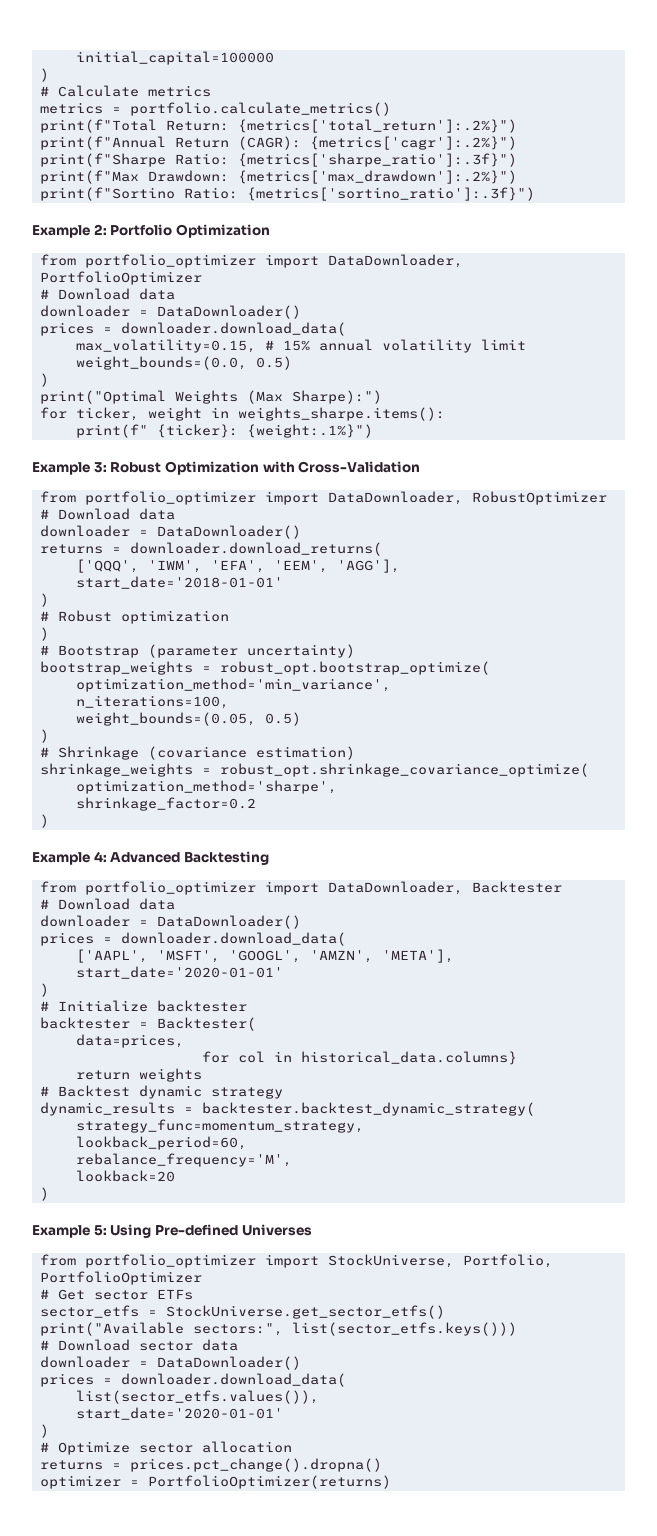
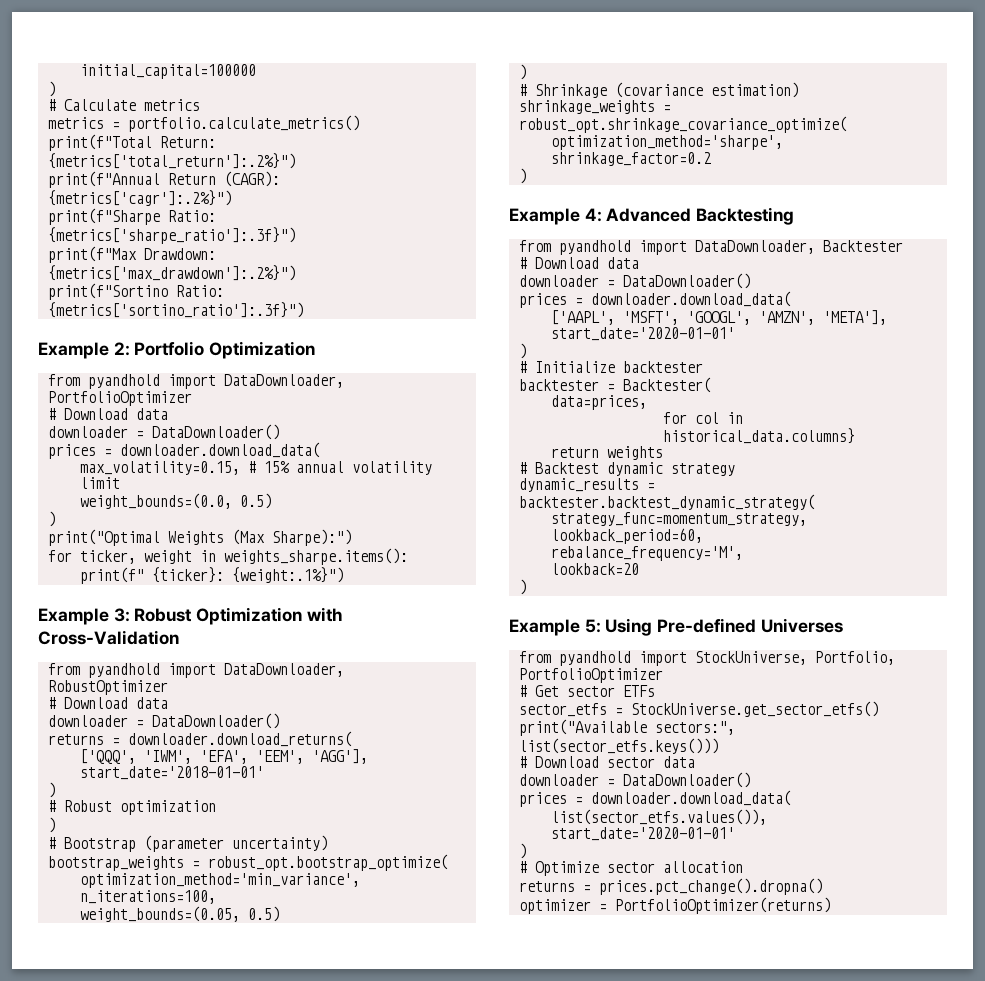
[84,254,256,268] portfolio_optimizer -> [87,374,160,389] pyandhold
[84,491,256,505] portfolio_optimizer -> [87,663,160,678] pyandhold
[84,881,256,895] portfolio_optimizer -> [558,240,631,255] pyandhold
[84,1254,256,1268] portfolio_optimizer -> [558,651,631,666] pyandhold

